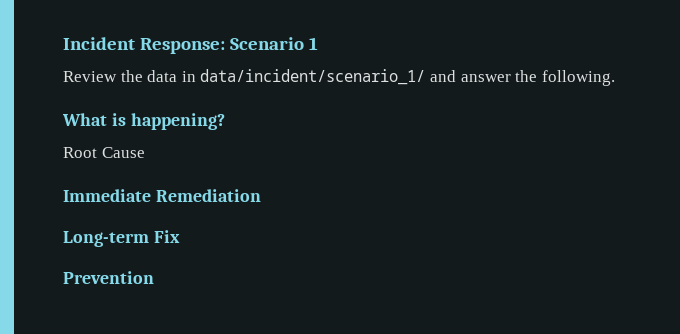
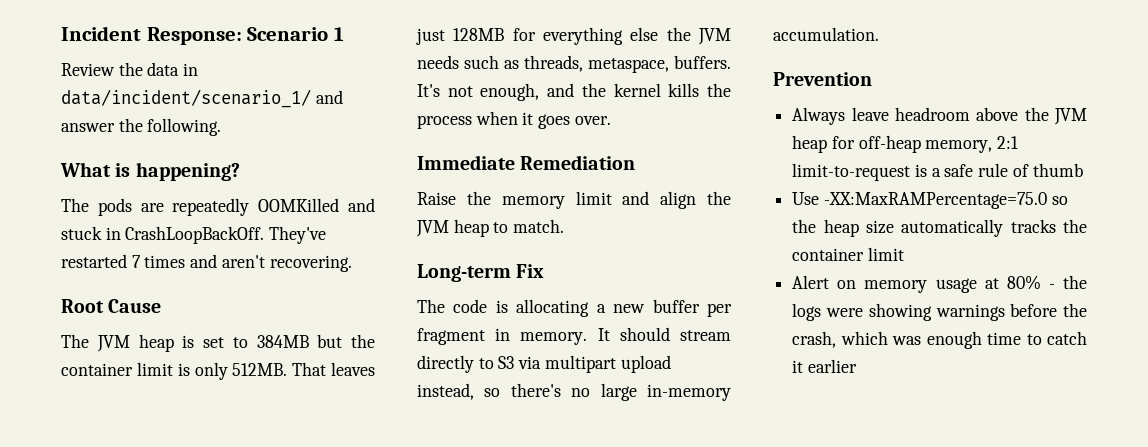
[63,147,145,158] [63,189,261,202] [63,230,180,247] [63,271,154,284] Root Cause // Immediate Remediation // Long-term Fix // Prevention -> [61,198,375,216] [61,226,327,244] [61,254,352,272] [61,299,162,313] [61,334,375,352] [61,362,375,380] [416,27,731,45] [417,55,731,73] [417,83,731,101] [417,111,611,129] [417,155,636,170] [417,191,731,209] [416,219,565,237] [417,264,545,282] [417,299,732,317] [417,327,731,345] [417,355,671,373] [417,383,731,401] [773,27,879,41] [773,72,872,86] [792,107,1087,125] [792,135,1019,153] [792,163,1083,181] [792,192,1068,209] [792,219,1087,237] [792,247,904,261] [792,275,1087,293] [792,303,1087,321] [792,331,1087,349] [792,359,857,373] The pods are repeatedly OOMKilled and stuck in CrashLoopBackOff. They've restarted 7 times and aren't recovering. // Root Cause // The JVM heap is set to 384MB but the container limit is only 512MB. That leaves just 128MB for everything else the JVM needs such as threads, metaspace, buffers. It's not enough, and the kernel kills the process when it goes over. // Immediate Remediation // Raise the memory limit and align the JVM heap to match. // Long-term Fix // The code is allocating a new buffer per fragment in memory. It should stream directly to S3 via multipart upload instead, so there's no large in-memory accumulation. // Prevention // Always leave headroom above the JVM heap for off-heap memory, 2:1 limit-to-request is a safe rule of thumb // Use -XX:MaxRAMPercentage=75.0 so the heap size automatically tracks the container limit // Alert on memory usage at 80% - the logs were showing warnings before the crash, which was enough time to catch it earlier

